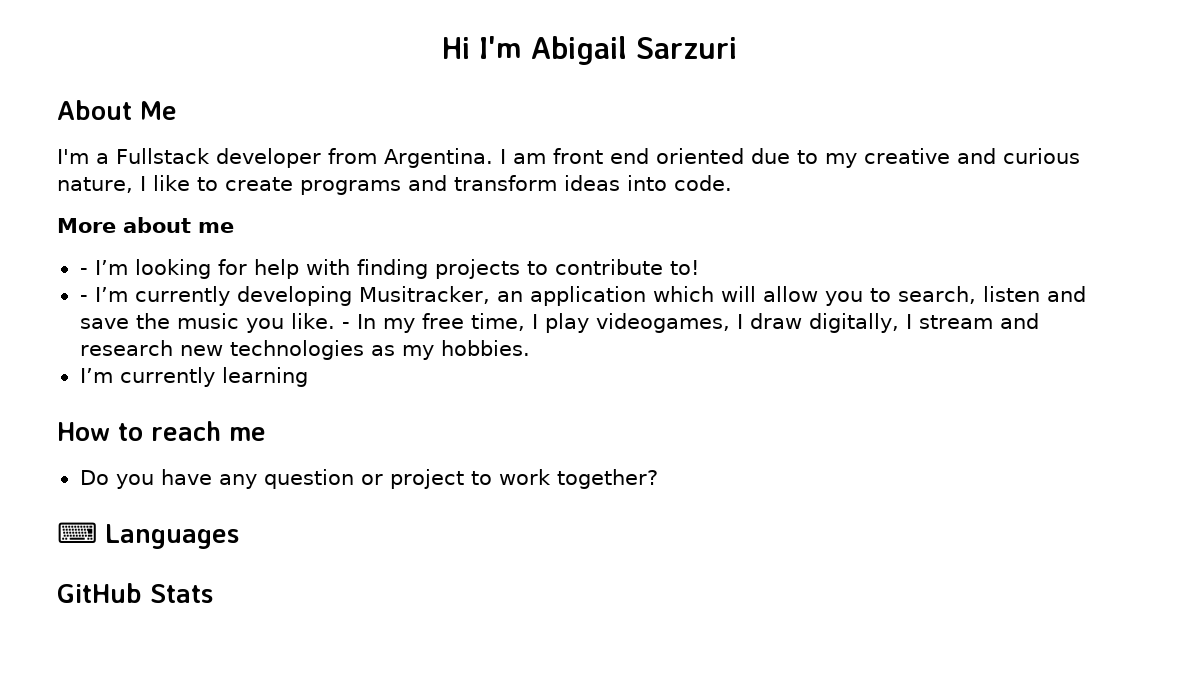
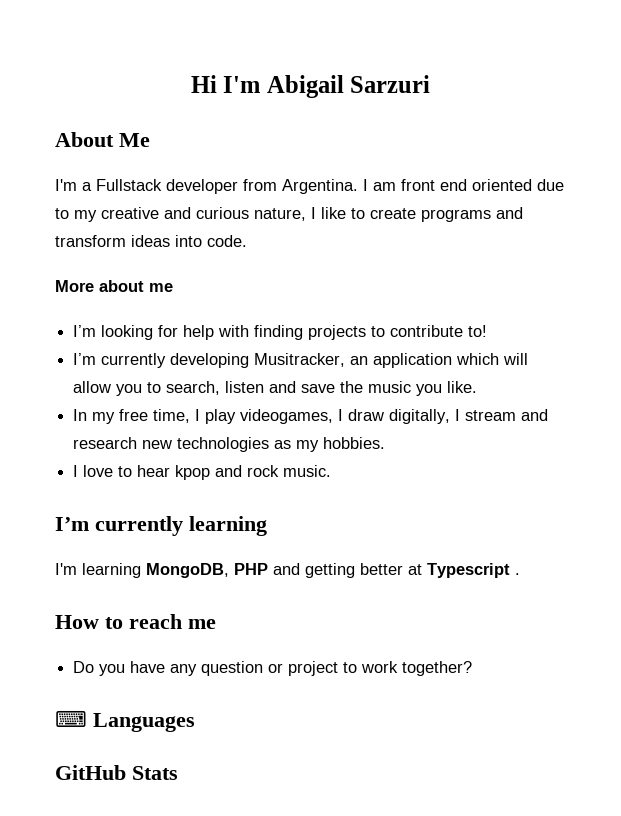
[79,268,88,275] - -> (173, 287) none
[79,295,88,302] - -> (488, 331) none
[341,322,350,329] - -> (478, 387) //
[79,367,308,387] I’m currently learning -> [73,465,332,480] [55,516,267,536] [55,563,520,578] I love to hear kpop and rock music. // I’m currently learning // I'm learning MongoDB, PHP and getting better at Typescript .

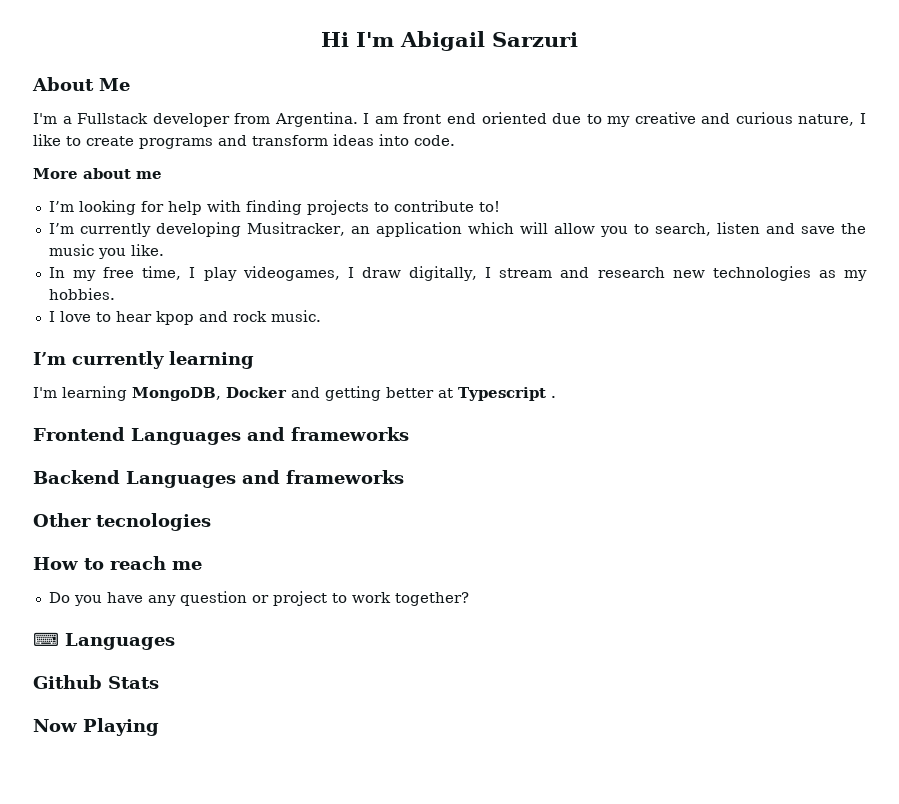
[234,563,268,575] PHP -> [226,387,287,398] Docker
(520, 574) none -> [33,427,409,445] [33,470,404,488] [33,513,211,531] // Frontend Languages and frameworks // Backend Languages and frameworks // Other tecnologies
[55,765,126,780] GitHub -> [33,675,102,689] Github
(178, 773) none -> [33,718,159,736] // Now Playing

